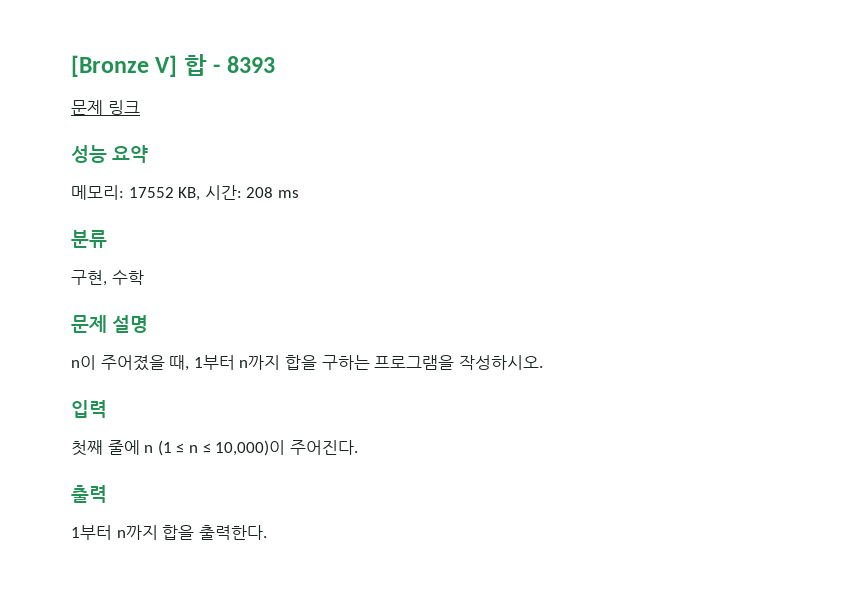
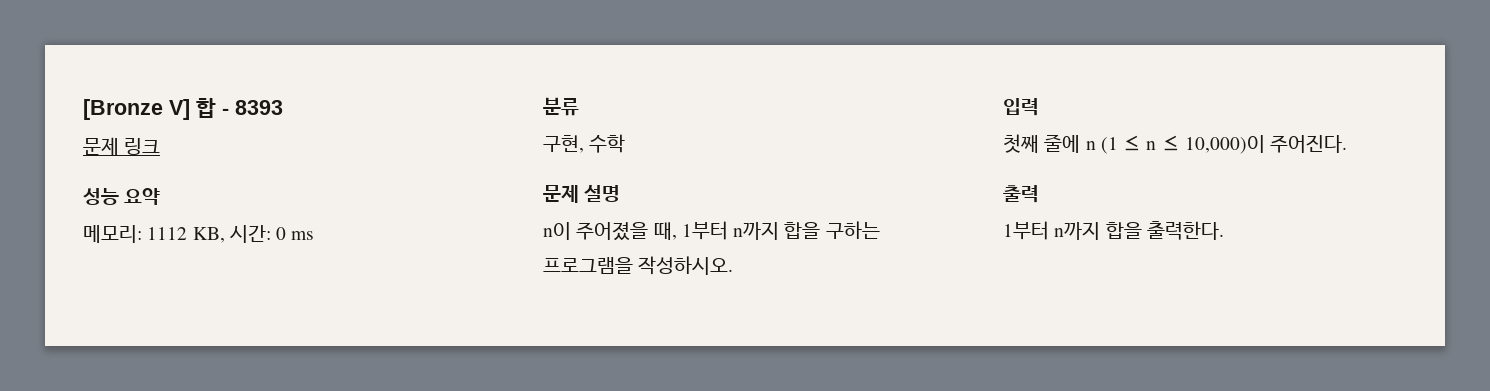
[128,187,174,198] 17552 -> [147,227,188,240] 1112
[246,187,274,198] 208 -> [276,227,287,240] 0

